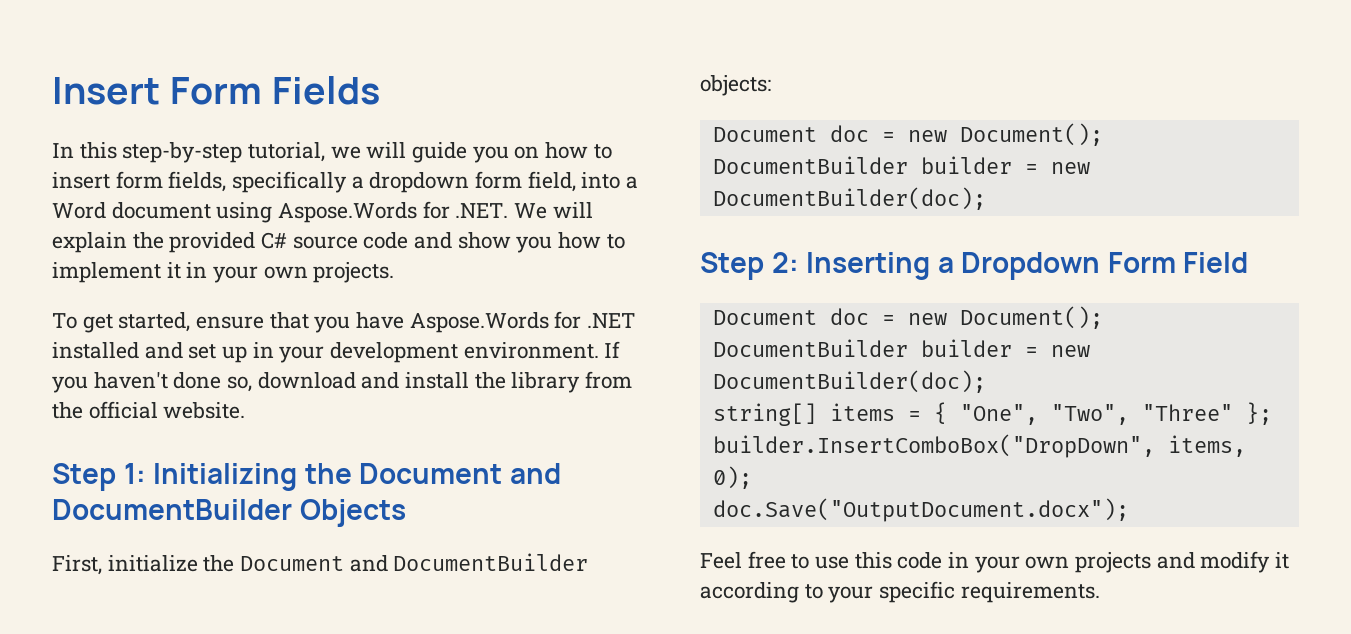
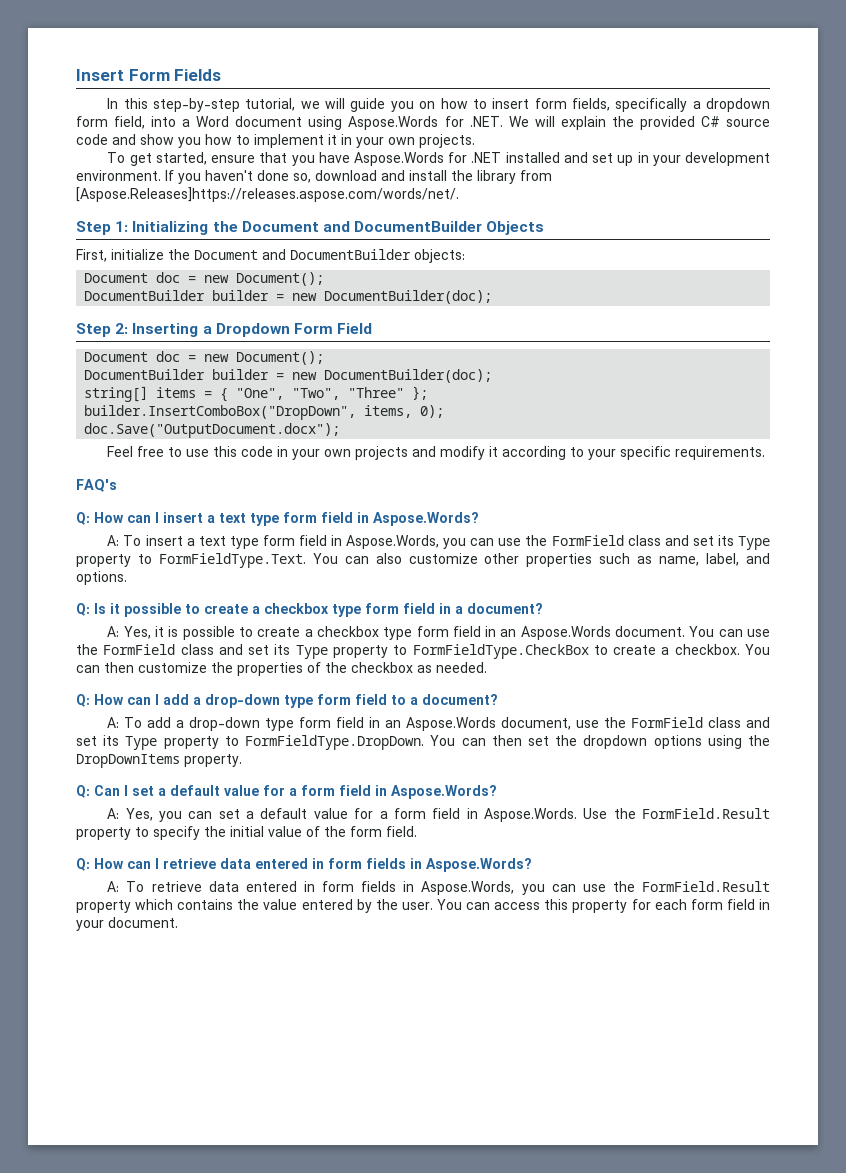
[52,401,246,419] the official website. -> [76,187,459,202] [Aspose.Releases]https://releases.aspose.com/words/net/.
(1100, 592) none -> [76,479,117,492] [76,512,479,526] [107,535,770,550] [76,553,770,568] [76,571,127,585] [76,603,543,617] [107,626,770,640] [76,644,771,659] [76,662,487,676] [76,694,498,708] [107,717,770,731] [76,735,770,750] [76,754,242,768] [76,785,497,799] [107,808,770,822] [76,826,417,840] [76,858,532,872] [107,881,771,895] [76,899,770,913] [76,917,178,931] // FAQ's // Q: How can I insert a text type form field in Aspose.Words? // A: To insert a text type form field in Aspose.Words, you can use the FormField class and set its Type property to FormFieldType.Text. You can also customize other properties such as name, label, and options. // Q: Is it possible to create a checkbox type form field in a document? // A: Yes, it is possible to create a checkbox type form field in an Aspose.Words document. You can use the FormField class and set its Type property to FormFieldType.CheckBox to create a checkbox. You can then customize the properties of the checkbox as needed. // Q: How can I add a drop-down type form field to a document? // A: To add a drop-down type form field in an Aspose.Words document, use the FormField class and set its Type property to FormFieldType.DropDown. You can then set the dropdown options using the DropDownItems property. // Q: Can I set a default value for a form field in Aspose.Words? // A: Yes, you can set a default value for a form field in Aspose.Words. Use the FormField.Result property to specify the initial value of the form field. // Q: How can I retrieve data entered in form fields in Aspose.Words? // A: To retrieve data entered in form fields in Aspose.Words, you can use the FormField.Result property which contains the value entered by the user. You can access this property for each form field in your document.

